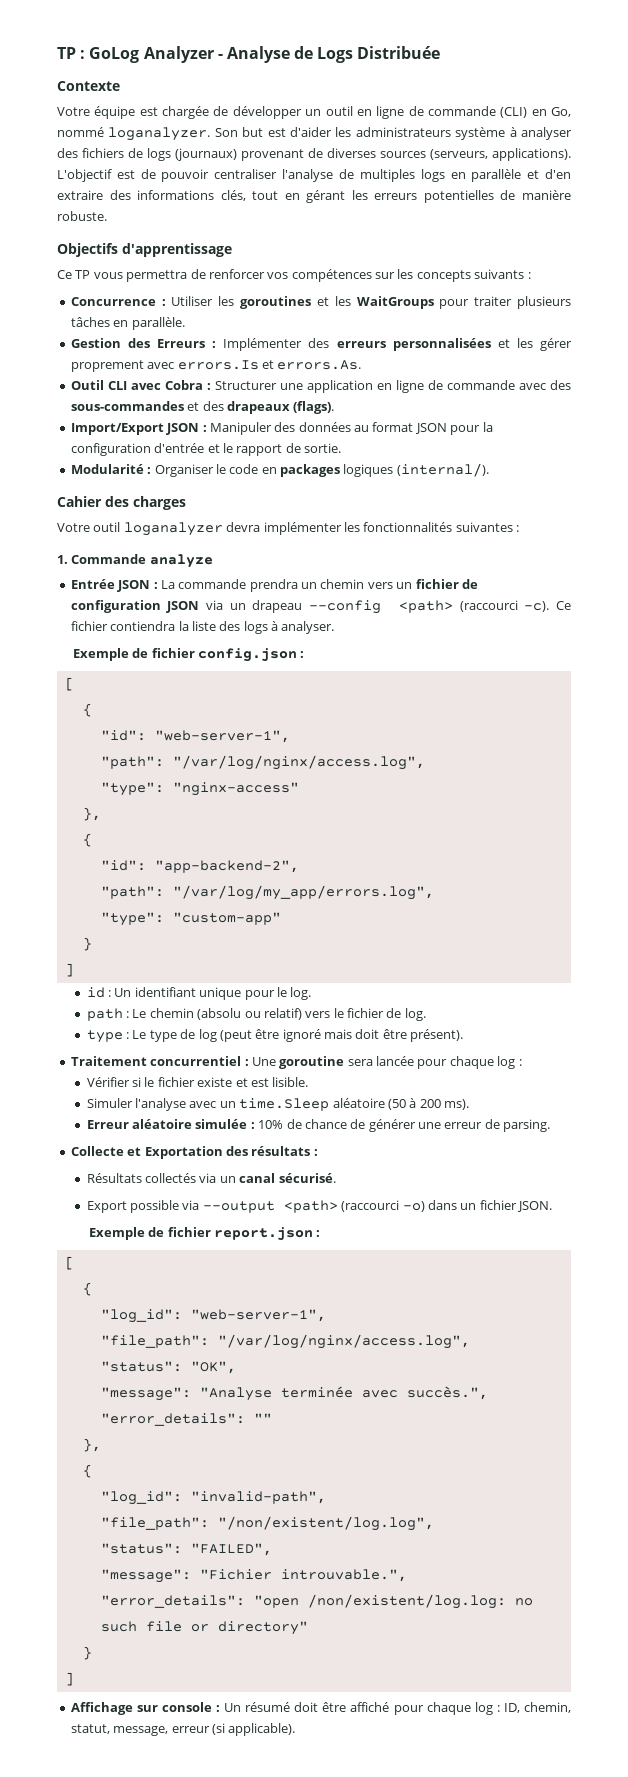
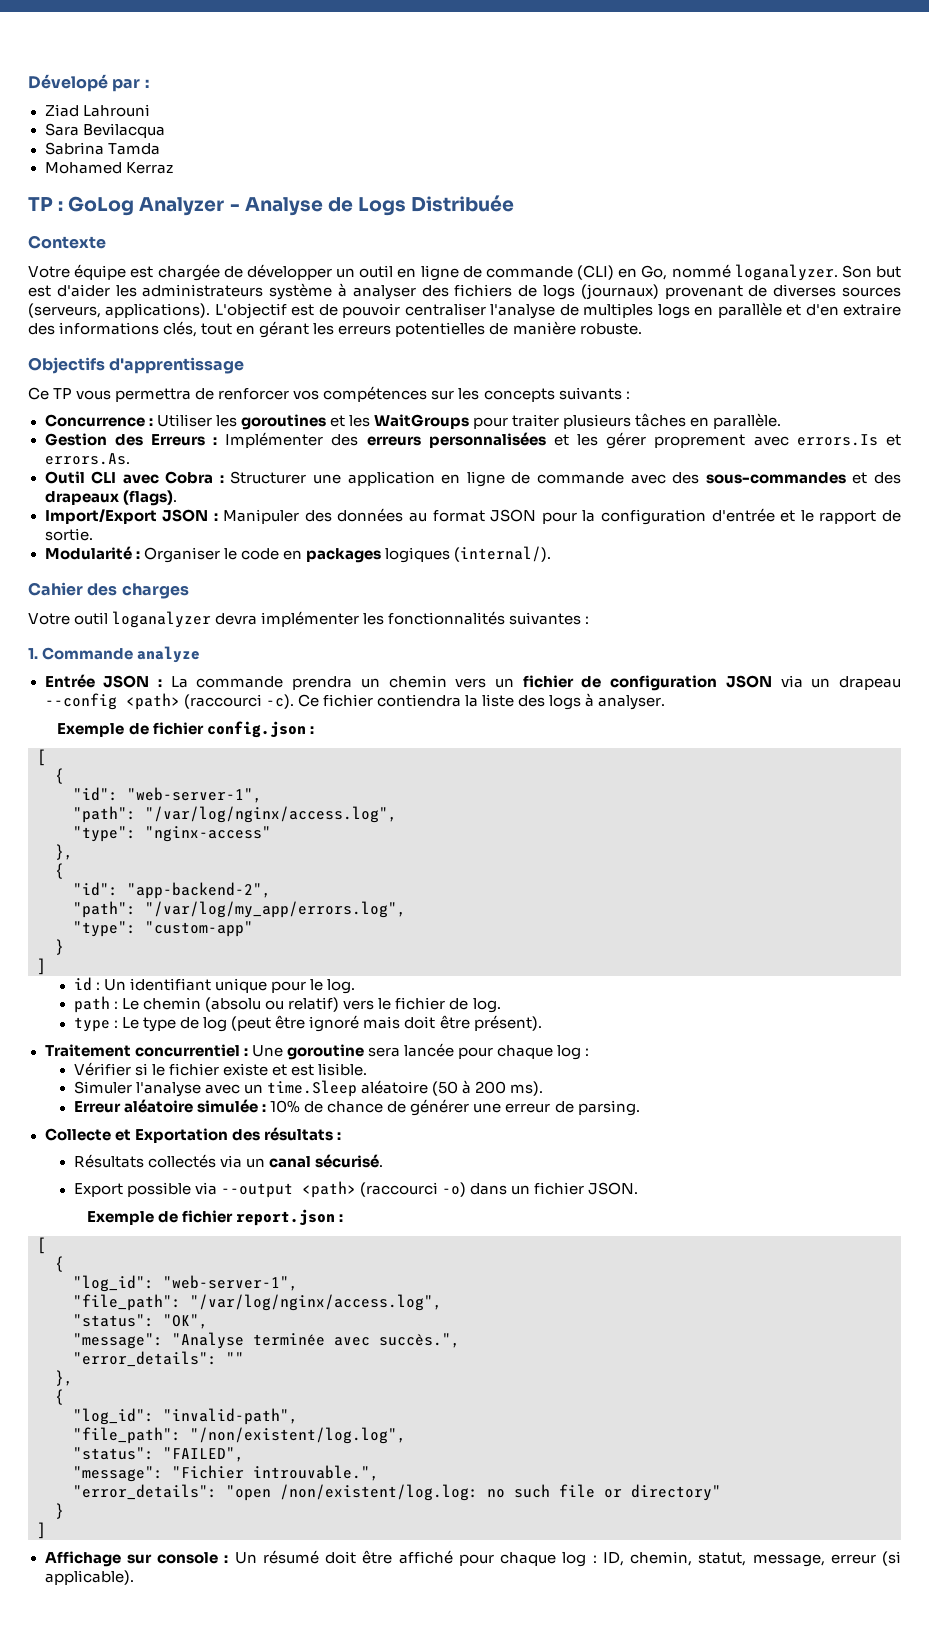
(57, 53) none -> [28,74,149,92] [44,104,150,117] [44,123,165,138] [44,142,160,155] [44,162,173,174] Dévelopé par : // Ziad Lahrouni // Sara Bevilacqua // Sabrina Tamda // Mohamed Kerraz //

